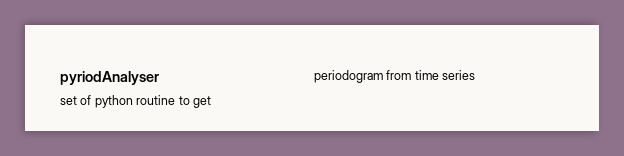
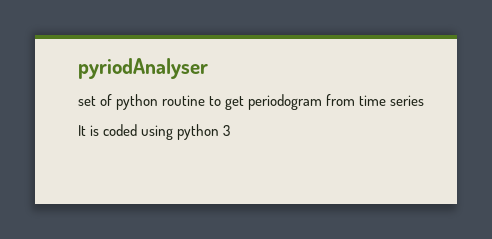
(476, 75) none -> [78,124,231,140] // It is coded using python 3

